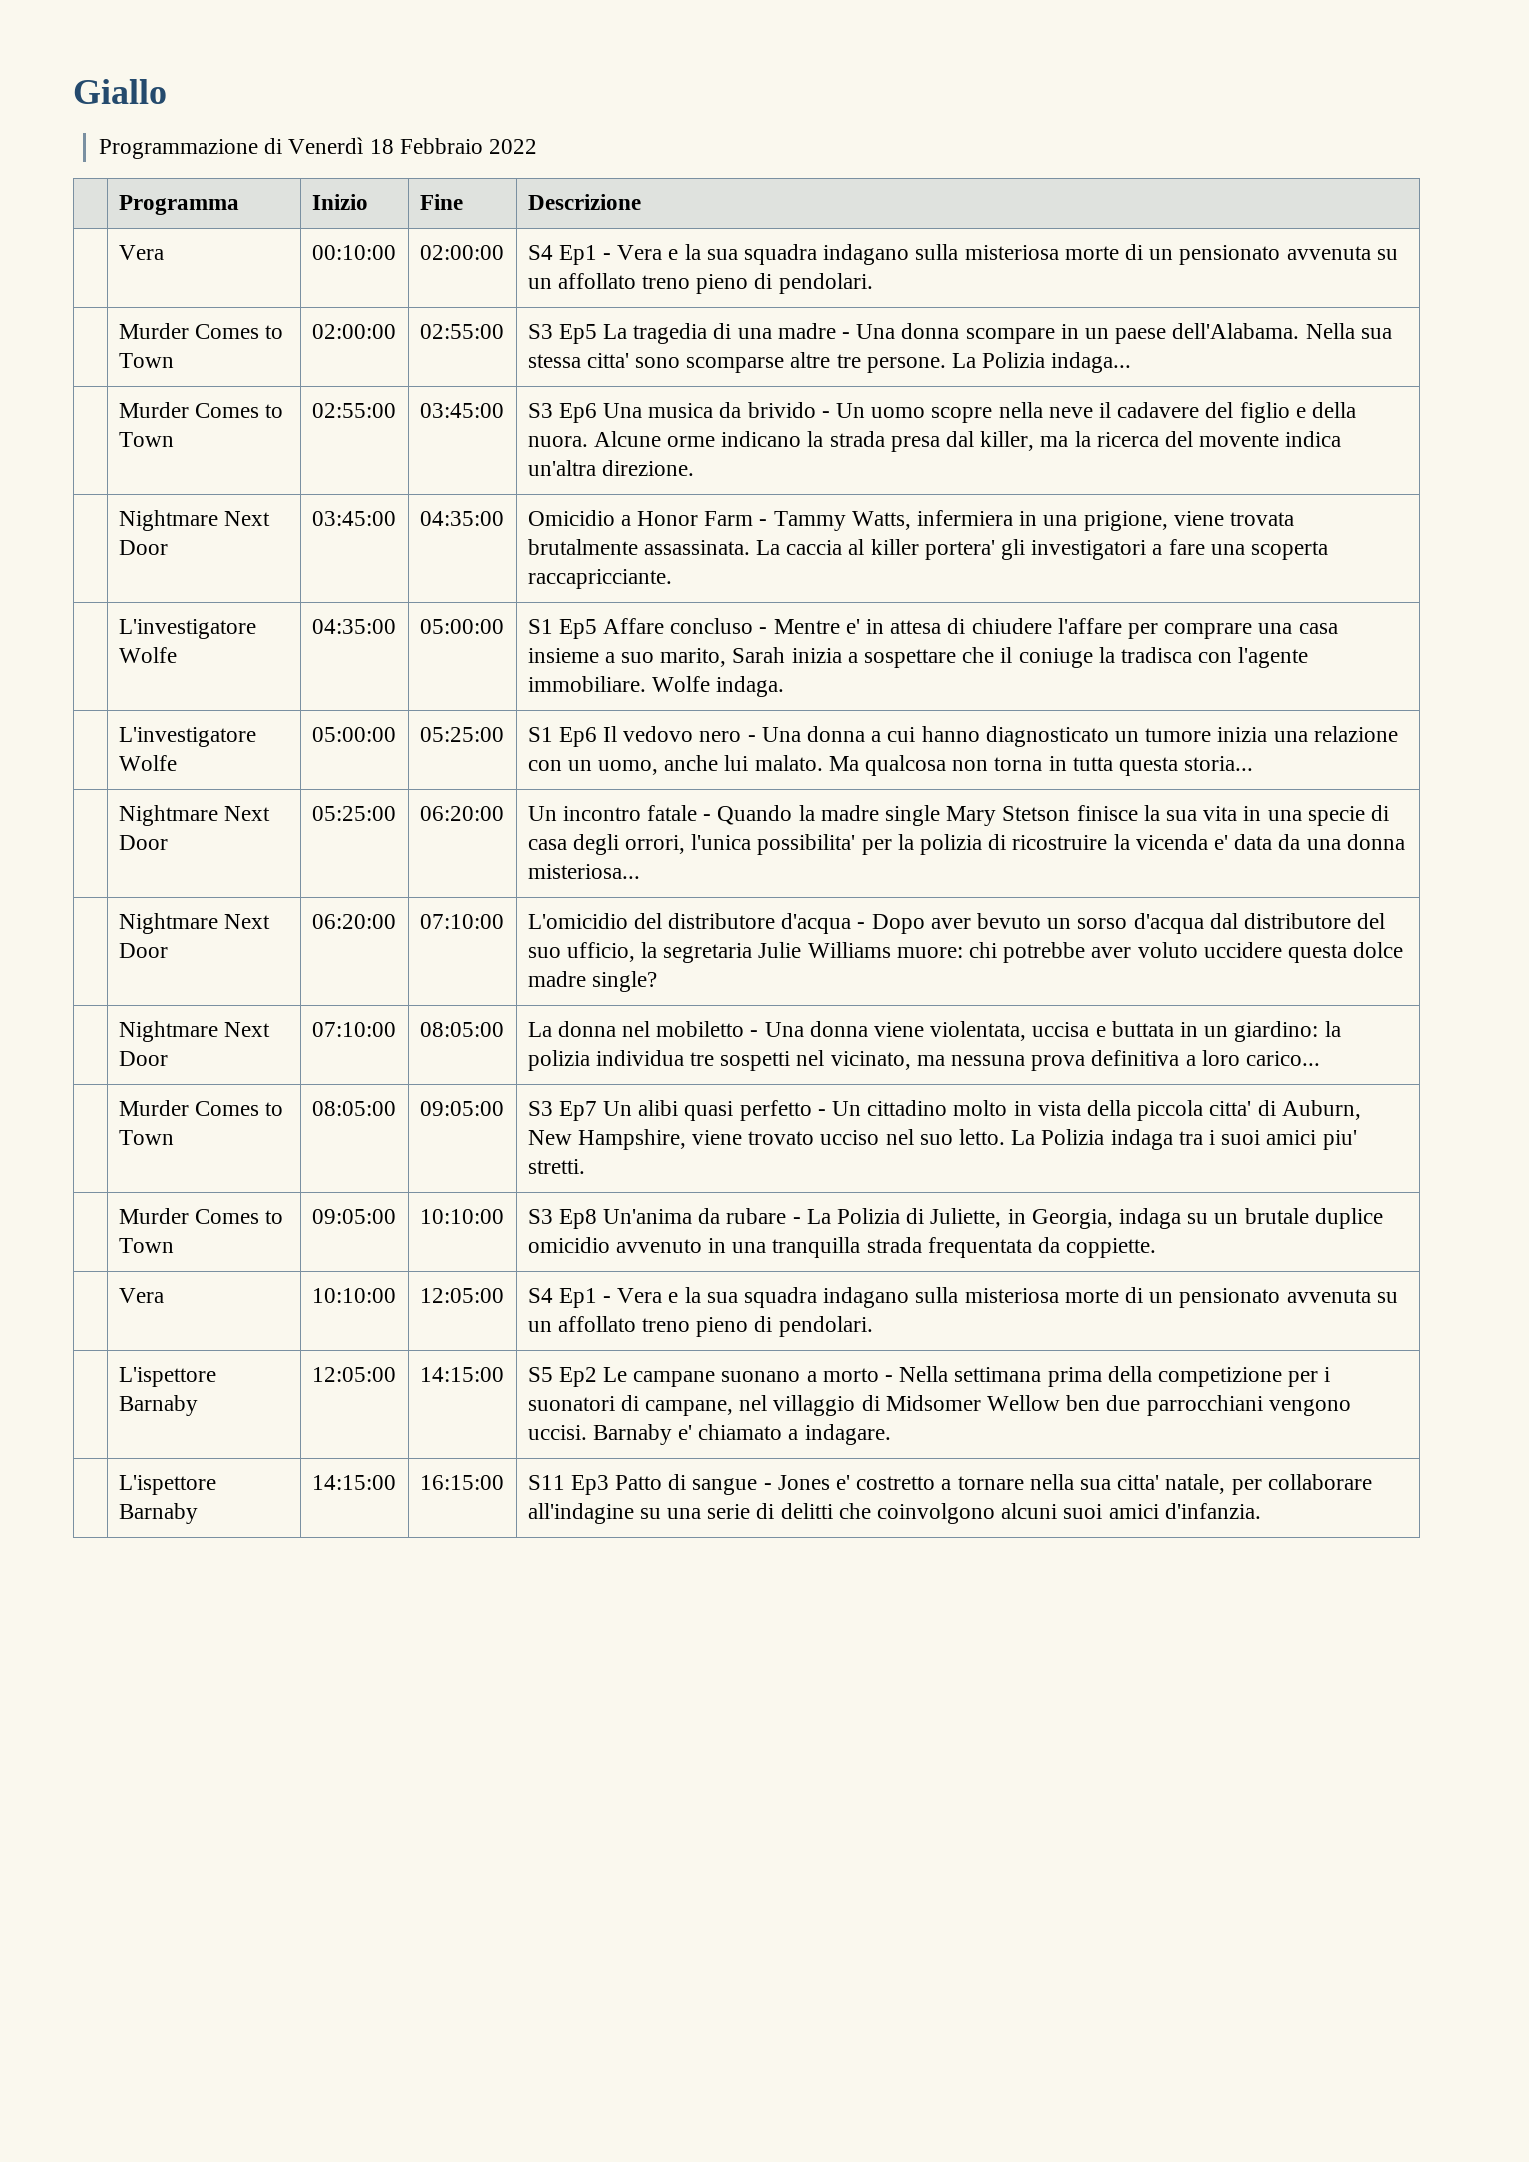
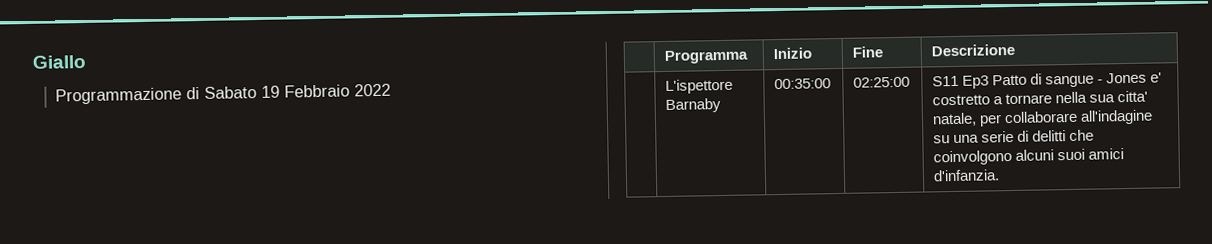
[288,137,394,154] Venerdì 18 -> [204,85,281,99] Sabato 19
[118,245,164,260] [311,245,396,260] [419,245,504,260] [527,244,1398,265] [527,273,873,294] [118,323,283,339] [118,353,174,368] [311,324,396,339] [419,324,504,339] [527,323,1392,344] [527,352,1132,373] [118,402,283,418] [118,432,174,447] [311,403,396,418] [419,403,504,418] [527,402,1357,423] [527,431,1342,452] [527,460,694,476] [118,510,270,531] [118,540,168,555] [311,511,396,526] [419,511,504,526] [527,510,1295,531] [527,539,1329,560] [527,569,672,589] [118,619,256,639] [118,647,177,663] [311,619,396,634] [419,619,504,634] [527,618,1338,639] [527,647,1309,668] [527,676,784,697] [118,727,256,747] [118,755,177,771] [311,727,396,742] [419,727,504,742] [527,726,1398,747] [527,755,1254,776] [118,805,270,826] [118,835,168,850] [311,806,396,821] [419,806,504,821] [527,805,1390,826] [527,834,1405,855] [527,864,640,879] [118,913,270,934] [118,943,168,958] [311,914,396,929] [419,914,504,929] [527,913,1386,934] [527,942,1404,963] [527,971,657,992] [118,1021,270,1042] [118,1051,168,1066] [311,1022,396,1037] [419,1022,504,1037] [527,1021,1341,1042] [527,1050,1321,1071] [118,1100,283,1116] [118,1130,174,1145] [311,1101,396,1116] [419,1101,504,1116] [527,1100,1361,1121] [527,1129,1357,1150] [527,1159,585,1174] [118,1208,283,1224] [118,1238,174,1253] [311,1209,396,1224] [419,1209,504,1224] [527,1208,1383,1229] [527,1237,1157,1258] [118,1288,164,1303] [311,1288,396,1303] [419,1288,504,1303] [527,1287,1398,1308] [527,1316,873,1337] [118,1367,216,1387] [118,1395,198,1416] [311,1367,396,1382] [419,1367,504,1382] [527,1366,1331,1387] [527,1395,1351,1416] [527,1424,891,1445] [118,1475,216,1495] [118,1503,198,1524] [311,1475,396,1490] [419,1475,504,1490] Vera | 00:10:00 | 02:00:00 | S4 Ep1 - Vera e la sua squadra indagano sulla misteriosa morte di un pensionato avvenuta su un affollato treno pieno di pendolari. // | Murder Comes to Town | 02:00:00 | 02:55:00 | S3 Ep5 La tragedia di una madre - Una donna scompare in un paese dell'Alabama. Nella sua stessa citta' sono scomparse altre tre persone. La Polizia indaga... // | Murder Comes to Town | 02:55:00 | 03:45:00 | S3 Ep6 Una musica da brivido - Un uomo scopre nella neve il cadavere del figlio e della nuora. Alcune orme indicano la strada presa dal killer, ma la ricerca del movente indica un'altra direzione. // | Nightmare Next Door | 03:45:00 | 04:35:00 | Omicidio a Honor Farm - Tammy Watts, infermiera in una prigione, viene trovata brutalmente assassinata. La caccia al killer portera' gli investigatori a fare una scoperta raccapricciante. // | L'investigatore Wolfe | 04:35:00 | 05:00:00 | S1 Ep5 Affare concluso - Mentre e' in attesa di chiudere l'affare per comprare una casa insieme a suo marito, Sarah inizia a sospettare che il coniuge la tradisca con l'agente immobiliare. Wolfe indaga. // | L'investigatore Wolfe | 05:00:00 | 05:25:00 | S1 Ep6 Il vedovo nero - Una donna a cui hanno diagnosticato un tumore inizia una relazione con un uomo, anche lui malato. Ma qualcosa non torna in tutta questa storia... // | Nightmare Next Door | 05:25:00 | 06:20:00 | Un incontro fatale - Quando la madre single Mary Stetson finisce la sua vita in una specie di casa degli orrori, l'unica possibilita' per la polizia di ricostruire la vicenda e' data da una donna misteriosa... // | Nightmare Next Door | 06:20:00 | 07:10:00 | L'omicidio del distributore d'acqua - Dopo aver bevuto un sorso d'acqua dal distributore del suo ufficio, la segretaria Julie Williams muore: chi potrebbe aver voluto uccidere questa dolce madre single? // | Nightmare Next Door | 07:10:00 | 08:05:00 | La donna nel mobiletto - Una donna viene violentata, uccisa e buttata in un giardino: la polizia individua tre sospetti nel vicinato, ma nessuna prova definitiva a loro carico... // | Murder Comes to Town | 08:05:00 | 09:05:00 | S3 Ep7 Un alibi quasi perfetto - Un cittadino molto in vista della piccola citta' di Auburn, New Hampshire, viene trovato ucciso nel suo letto. La Polizia indaga tra i suoi amici piu' stretti. // | Murder Comes to Town | 09:05:00 | 10:10:00 | S3 Ep8 Un'anima da rubare - La Polizia di Juliette, in Georgia, indaga su un brutale duplice omicidio avvenuto in una tranquilla strada frequentata da coppiette. // | Vera | 10:10:00 | 12:05:00 | S4 Ep1 - Vera e la sua squadra indagano sulla misteriosa morte di un pensionato avvenuta su un affollato treno pieno di pendolari. // | L'ispettore Barnaby | 12:05:00 | 14:15:00 | S5 Ep2 Le campane suonano a morto - Nella settimana prima della competizione per i suonatori di campane, nel villaggio di Midsomer Wellow ben due parrocchiani vengono uccisi. Barnaby e' chiamato a indagare. // | L'ispettore Barnaby | 14:15:00 | 16:15:00 -> [665,78,734,94] [665,97,722,113] [774,78,832,90] [853,76,911,88] L'ispettore Barnaby | 00:35:00 | 02:25:00

